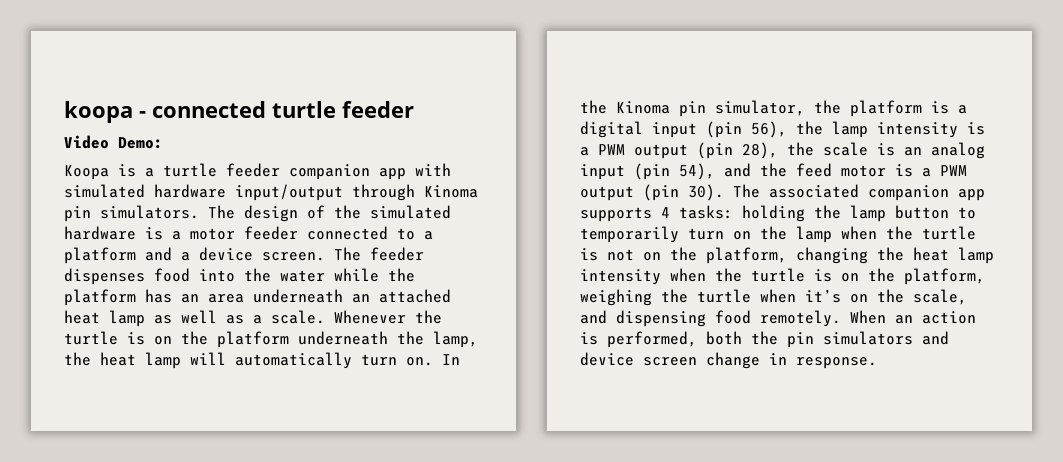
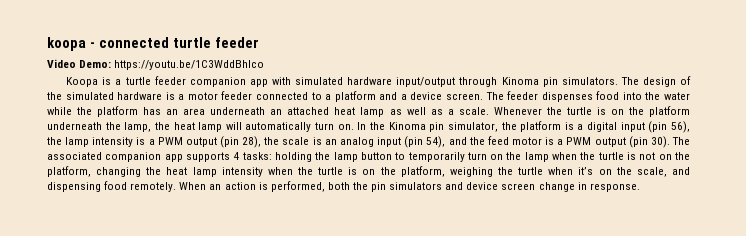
(163, 143) none -> [114,60,265,70] https://youtu.be/1C3WddBhIco

